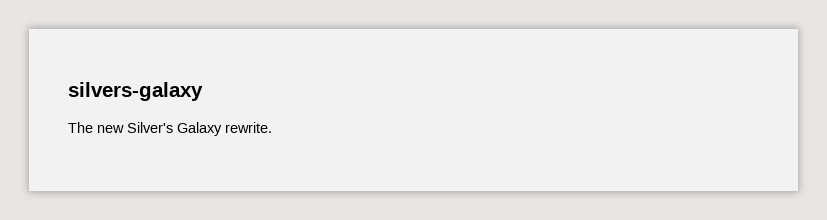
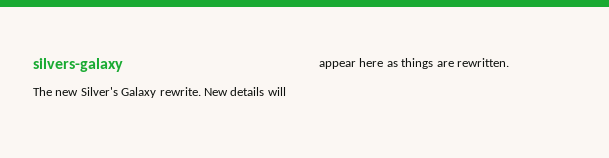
(272, 127) none -> [203,87,286,96] [319,58,509,69] New details will appear here as things are rewritten.

